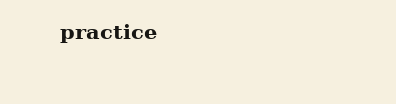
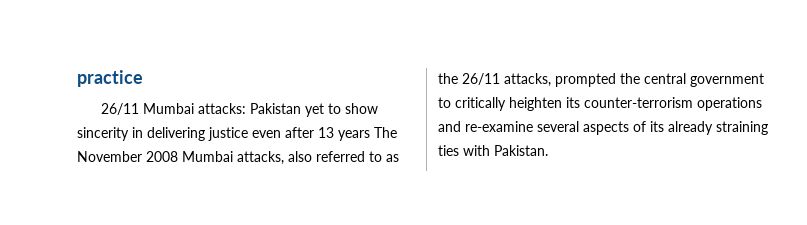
(157, 33) none -> [101,103,379,117] [77,127,397,141] [77,151,399,165] [438,73,764,87] [438,97,762,111] [438,121,768,135] [438,145,548,156] // 26/11 Mumbai attacks: Pakistan yet to show sincerity in delivering justice even after 13 years The November 2008 Mumbai attacks, also referred to as the 26/11 attacks, prompted the central government to critically heighten its counter-terrorism operations and re-examine several aspects of its already straining ties with Pakistan.

